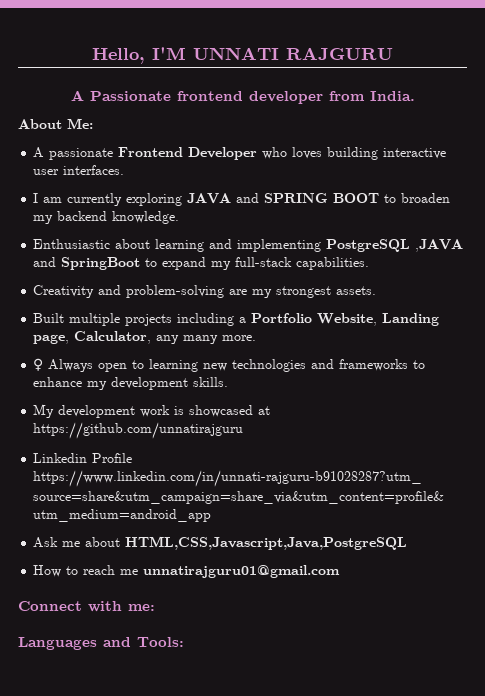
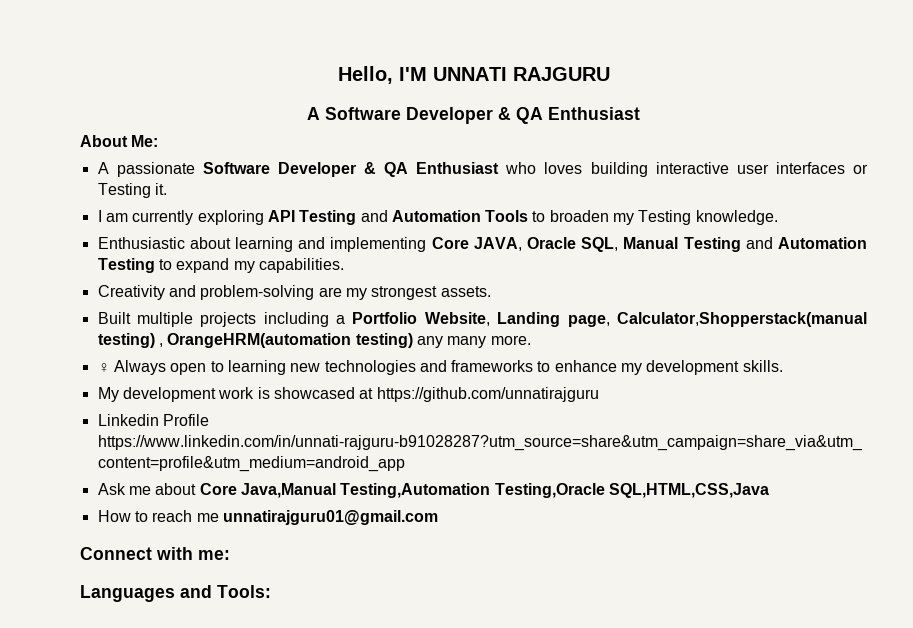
[89,91,415,104] Passionate frontend developer from India. -> [325,107,640,124] Software Developer & QA Enthusiast
[118,147,258,160] Frontend Developer -> [202,162,500,177] Software Developer & QA Enthusiast
[63,165,125,175] interfaces. -> [775,162,869,174] [97,183,167,198] interfaces or Testing it.
[187,193,380,204] JAVA and SPRING BOOT -> [267,210,529,225] API Testing and Automation Tools
[57,211,108,221] backend -> [638,210,692,225] Testing
[326,239,464,252] [33,257,141,270] PostgreSQL ,JAVA and SpringBoot -> [431,237,868,252] [97,258,155,273] Core JAVA, Oracle SQL, Manual Testing and Automation Testing
[235,257,293,267] full-stack -> (255, 267) none
[74,331,152,344] Calculator, -> [617,312,867,327] [97,333,413,348] Calculator,Shopperstack(manual testing) , OrangeHRM(automation testing)
[125,536,408,550] HTML,CSS,Javascript,Java,PostgreSQL -> [199,483,769,498] Core Java,Manual Testing,Automation Testing,Oracle SQL,HTML,CSS,Java

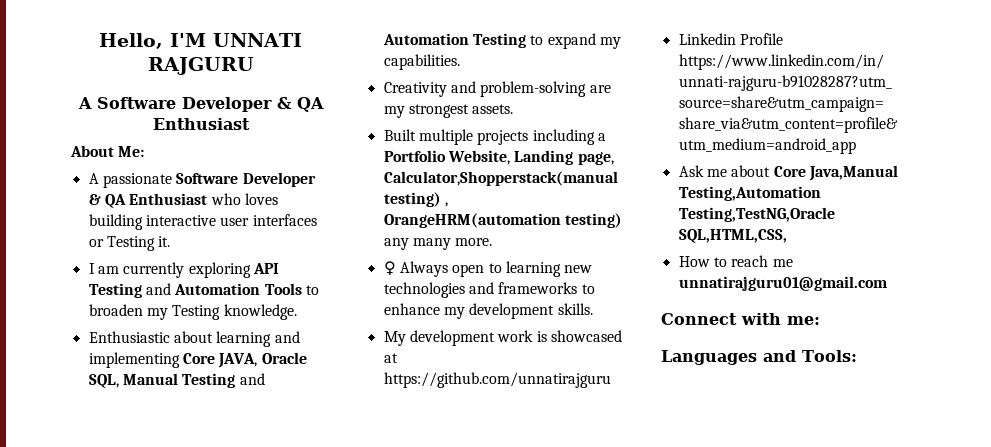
[494,483,769,498] Testing,Oracle SQL,HTML,CSS,Java -> [678,207,835,222] [678,229,787,243] Testing,TestNG,Oracle SQL,HTML,CSS,

